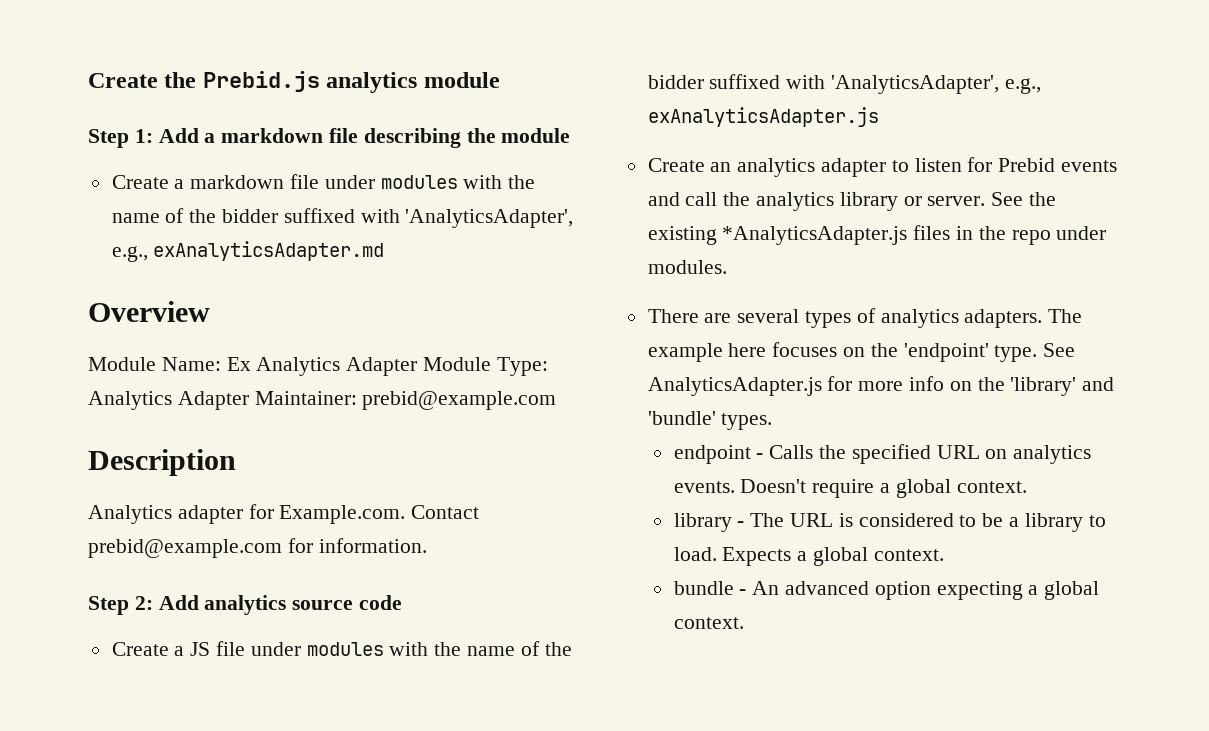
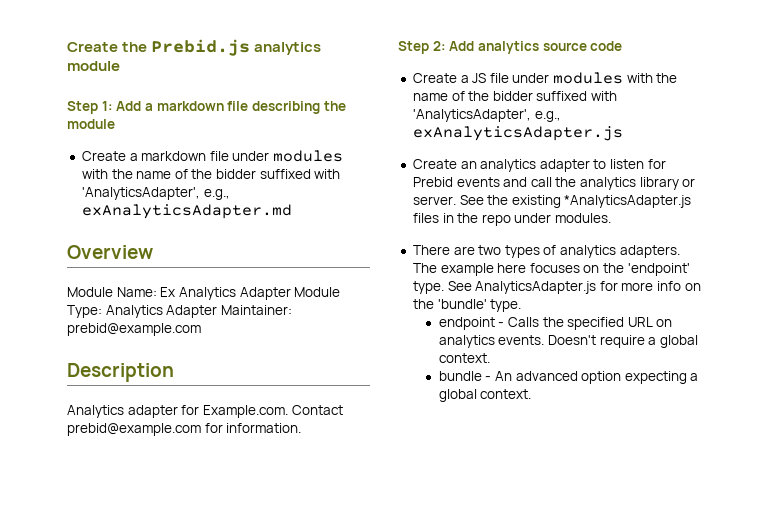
[737,309,800,323] several -> [478,245,502,255] two
[1010,377,1115,396] [647,411,773,430] 'library' and 'bundle' types. -> [437,299,522,312] 'bundle' type.
[673,513,1106,532] [673,547,944,566] // library - The URL is considered to be a library to load. Expects a global context. -> (490, 358) none

